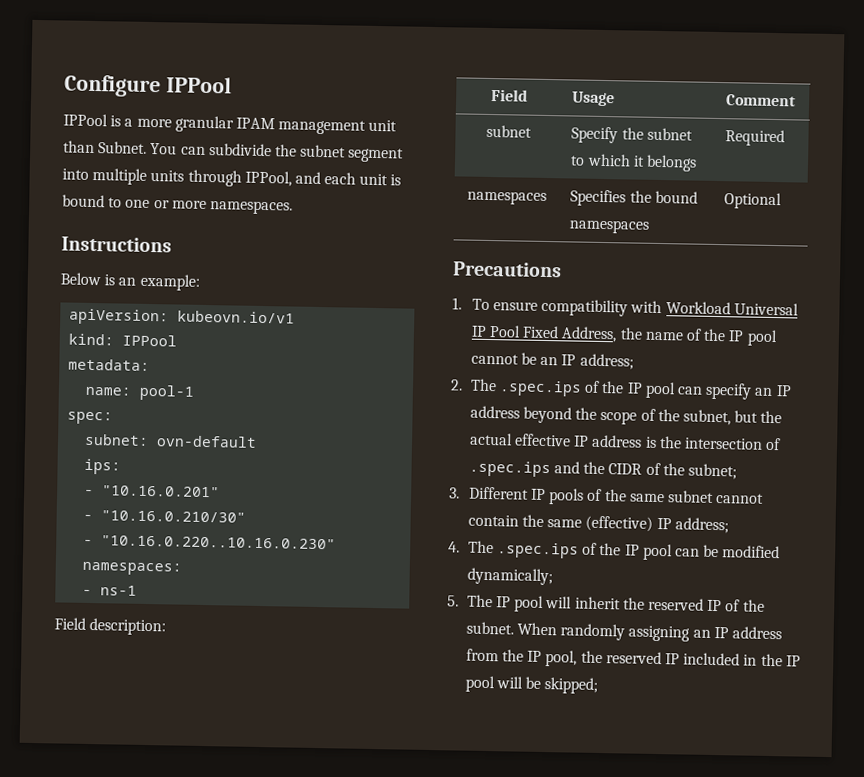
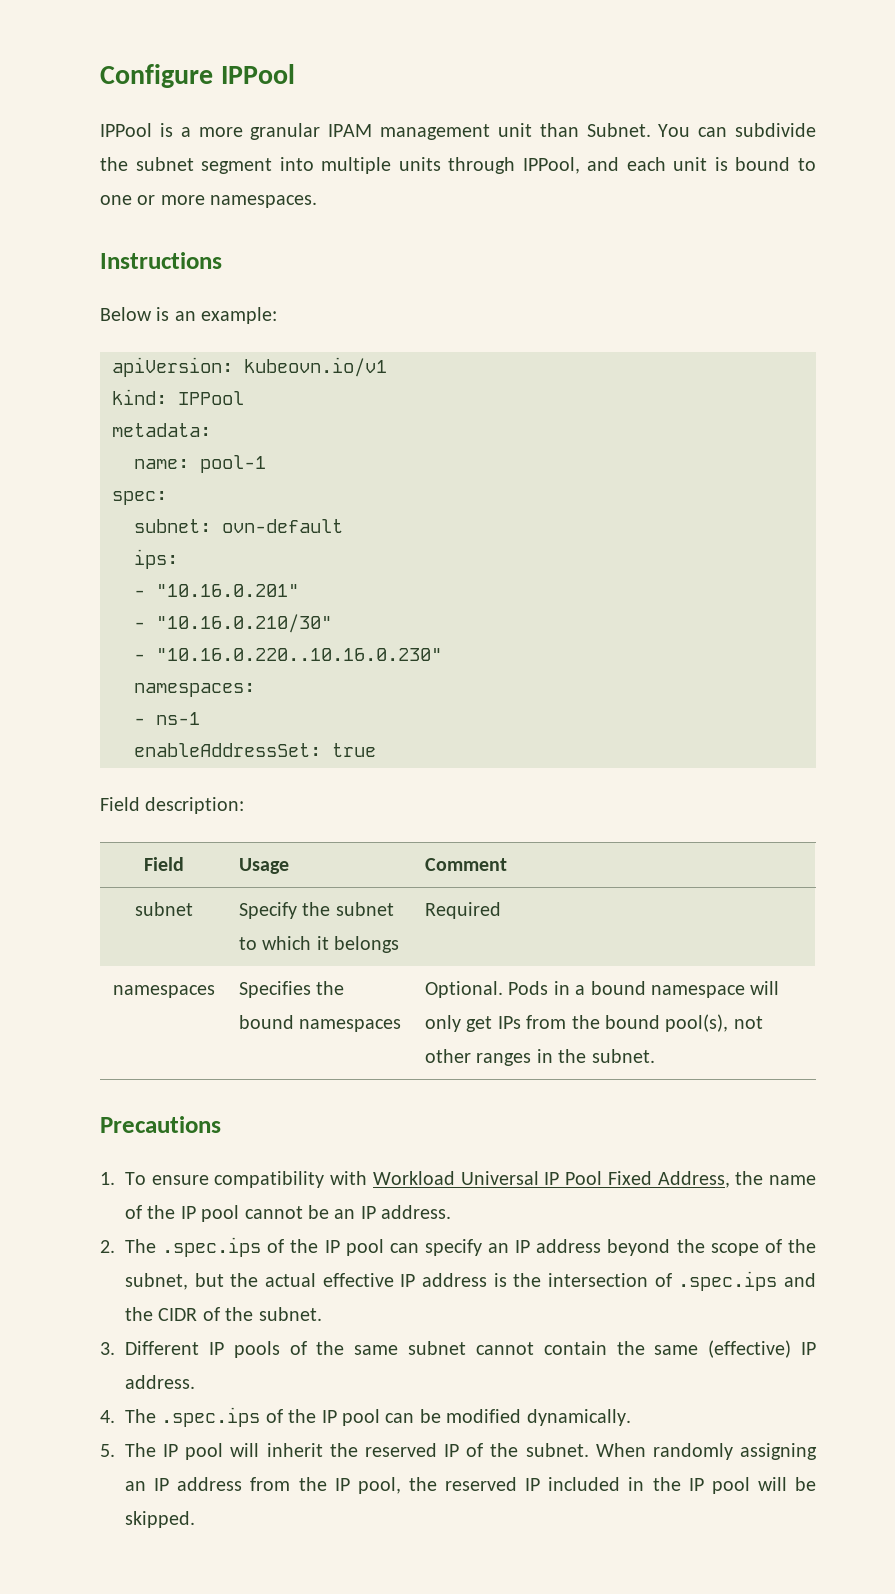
(138, 590) none -> [134,743,376,757] // enableAddressSet: true
[724,192,783,210] Optional -> [425,981,780,998] [425,1014,763,1032] [425,1049,655,1066] Optional. Pods in a bound namespace will only get IPs from the bound pool(s), not other ranges in the subnet.
[579,353,634,370] address; -> [381,1205,452,1219] address.
[687,463,737,480] subnet; -> [258,1307,322,1321] subnet.
[674,517,729,534] address; -> [125,1375,195,1389] address.
[466,567,553,586] dynamically; -> [526,1409,631,1426] dynamically.
[544,677,599,694] skipped; -> [125,1511,195,1528] skipped.

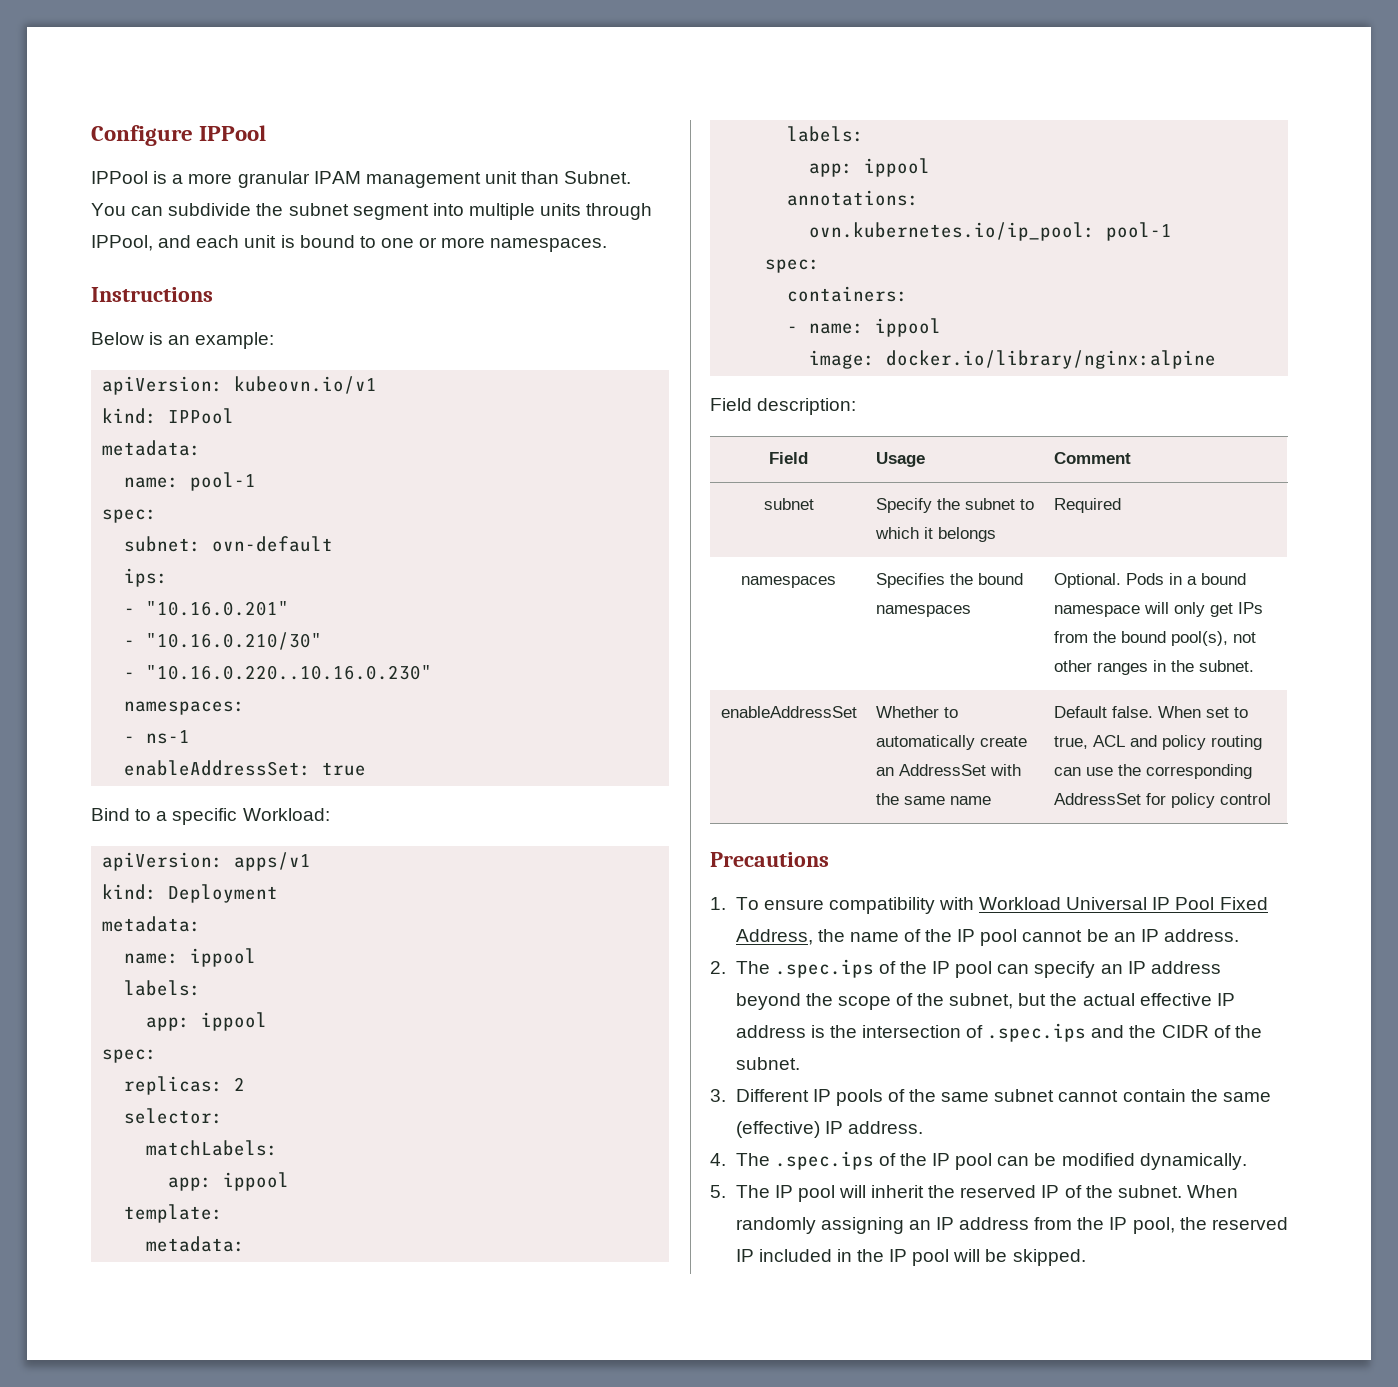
(376, 750) none -> [91,808,330,825] [102,852,312,871] [102,884,279,903] [102,916,202,932] [124,948,257,967] [124,980,202,996] [146,1012,268,1031] [102,1049,158,1063] [124,1076,246,1095] [124,1108,224,1124] [146,1140,279,1156] [168,1172,290,1191] [124,1204,224,1223] [146,1236,246,1252] [787,126,865,142] [809,158,931,177] [787,190,920,206] [809,222,1173,241] [765,259,821,273] [787,286,909,302] [787,318,942,337] [809,350,1217,369] // Bind to a specific Workload: // apiVersion: apps/v1 // kind: Deployment // metadata: // name: ippool // labels: // app: ippool // spec: // replicas: 2 // selector: // matchLabels: // app: ippool // template: // metadata: // labels: // app: ippool // annotations: // ovn.kubernetes.io/ip_pool: pool-1 // spec: // containers: // - name: ippool // image: docker.io/library/nginx:alpine
(655, 1056) none -> [720,706,857,718] [875,706,958,718] [875,735,1027,750] [875,764,1021,776] [875,793,991,805] [1053,706,1248,718] [1053,735,1262,750] [1053,764,1252,779] [1053,793,1271,808] // enableAddressSet | Whether to automatically create an AddressSet with the same name | Default false. When set to true, ACL and policy routing can use the corresponding AddressSet for policy control

